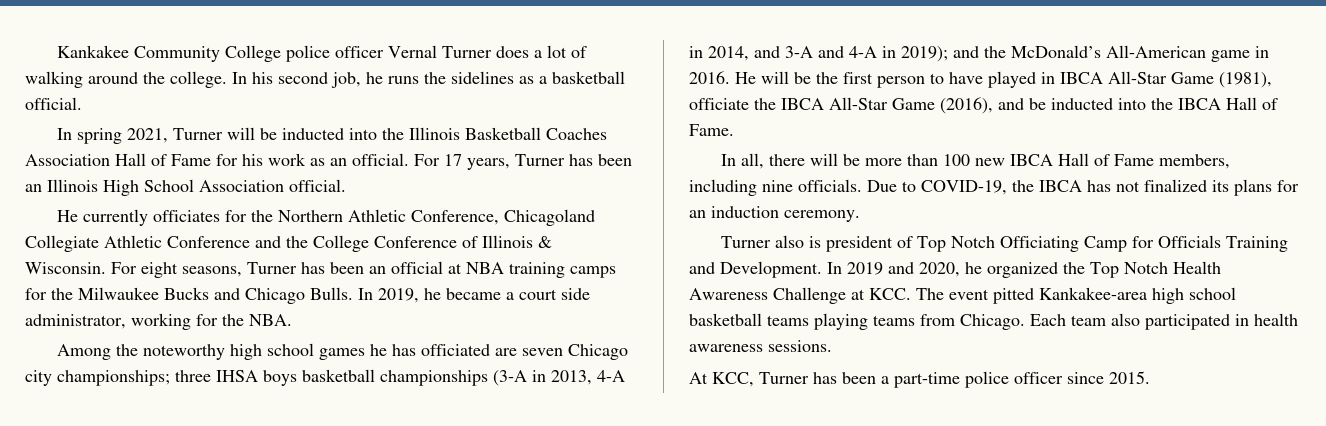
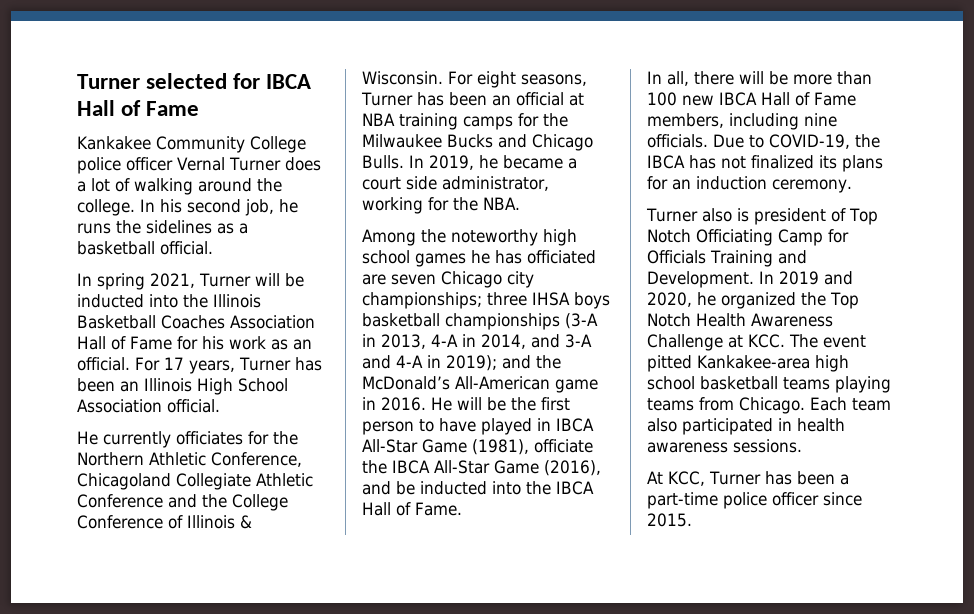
(56, 51) none -> [77,73,312,89] [77,100,200,116] Turner selected for IBCA Hall of Fame //

